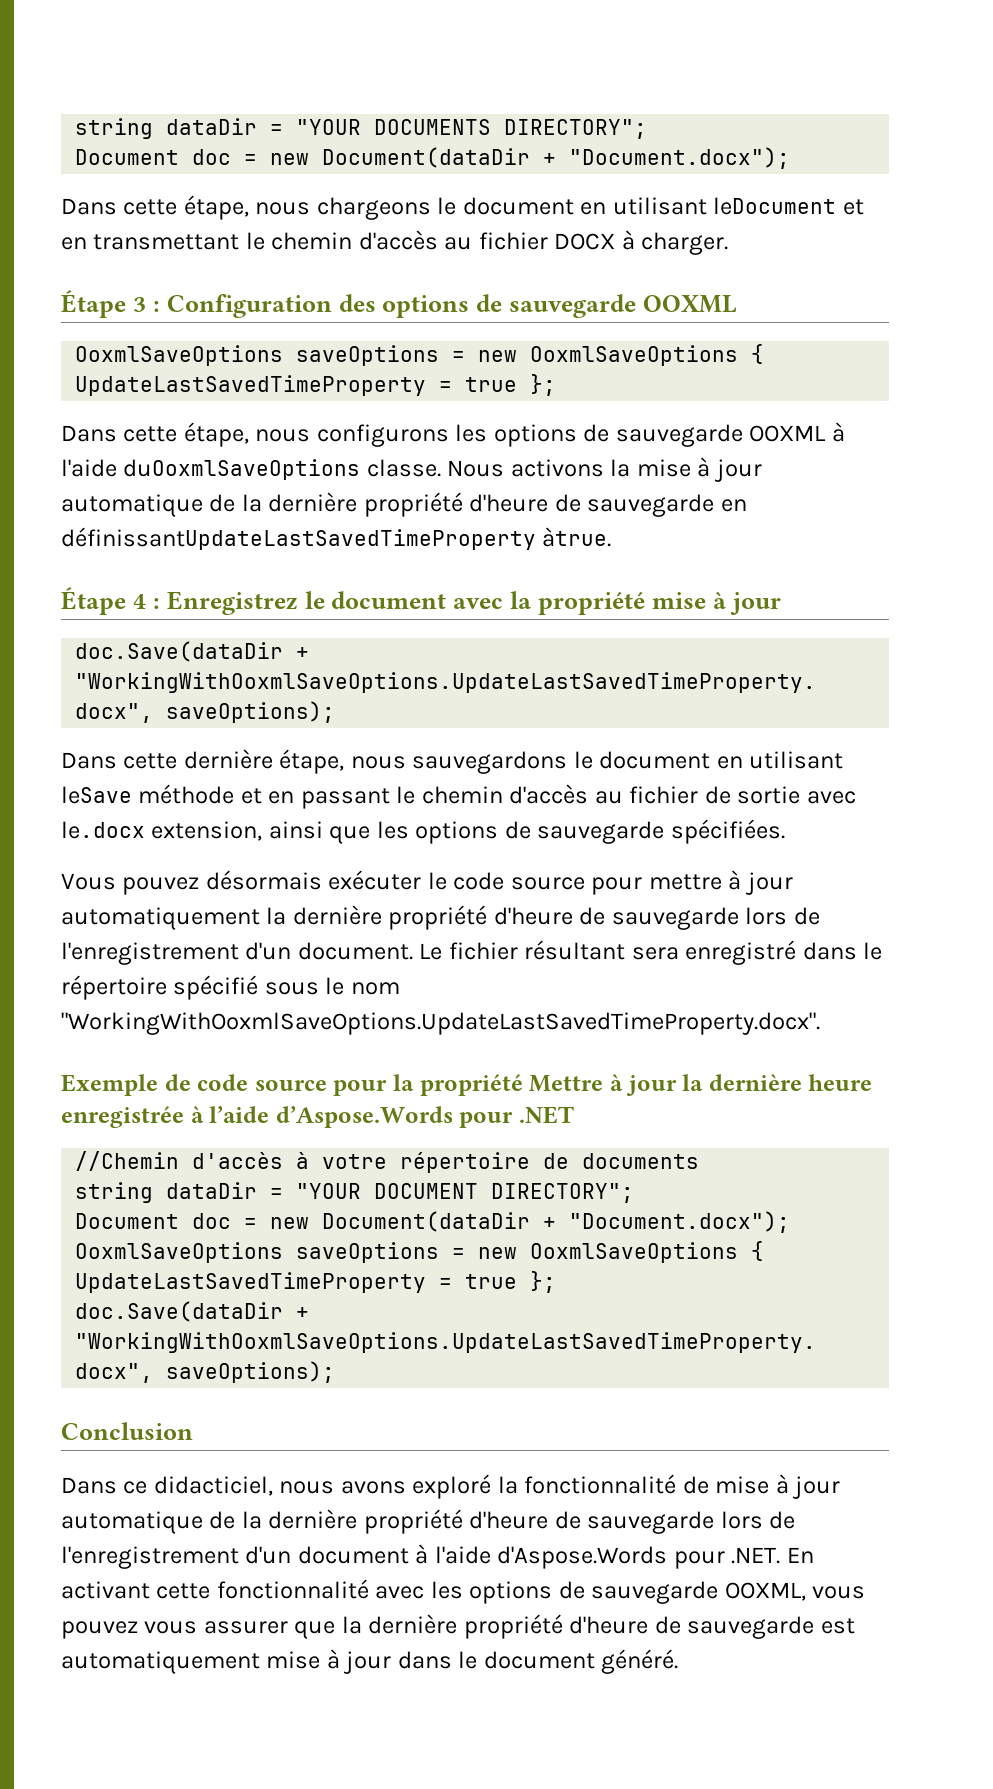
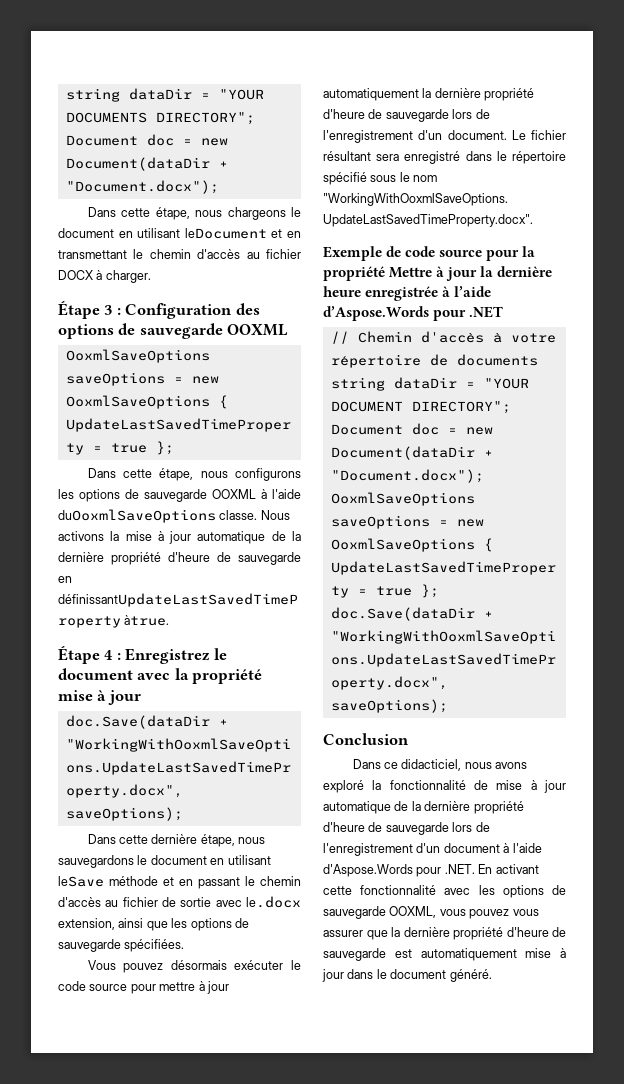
[75,1151,180,1171] //Chemin -> [330,331,412,344] // Chemin

